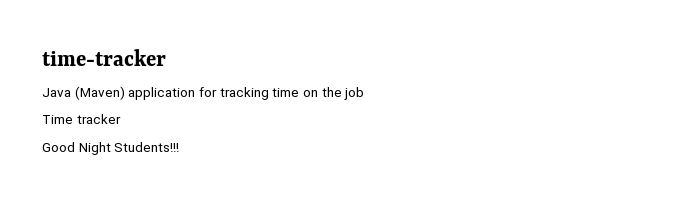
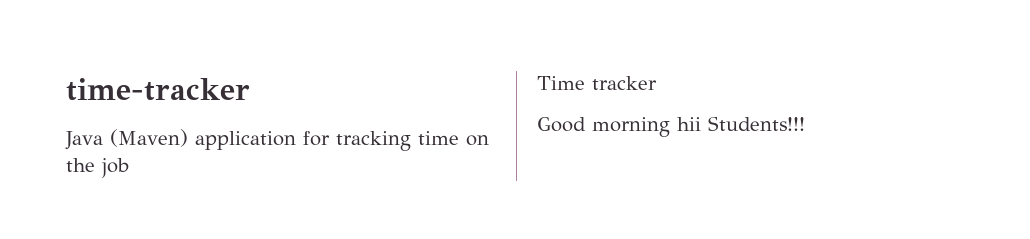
[78,142,111,155] Night -> [592,117,701,137] morning hii

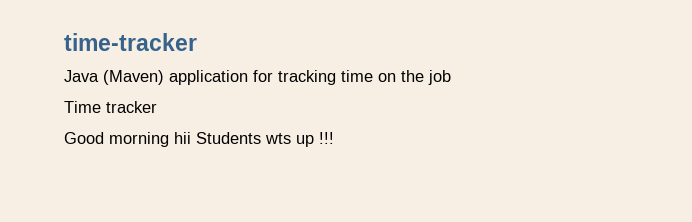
[708,116,805,131] Students!!! -> [196,132,334,147] Students wts up !!!

